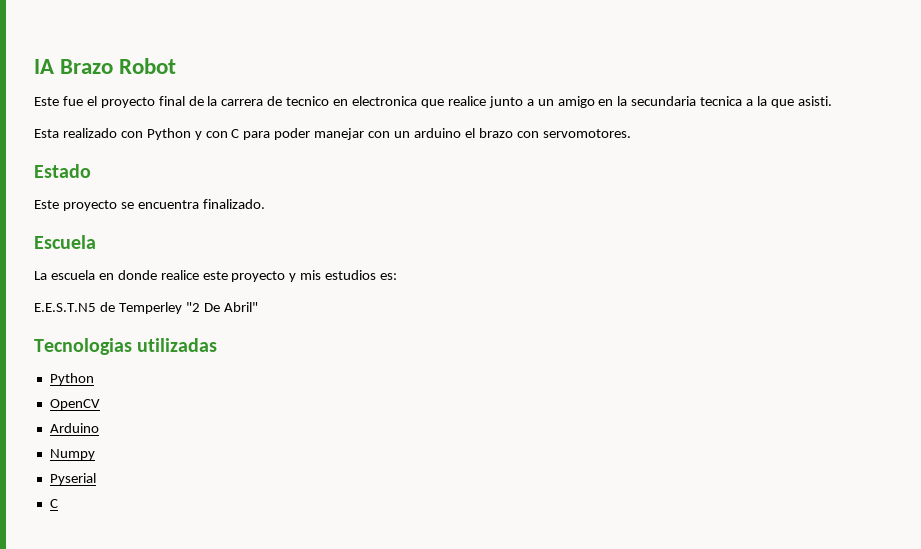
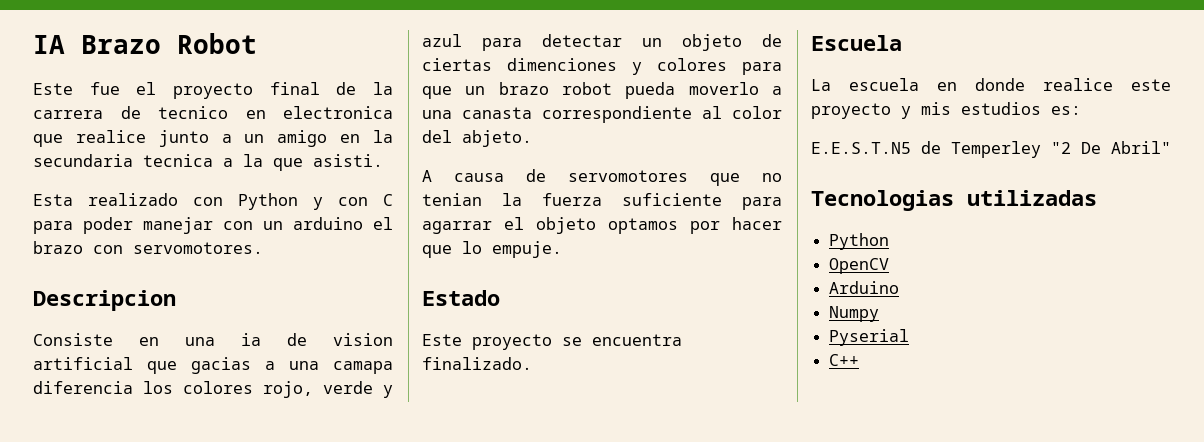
(631, 133) none -> [33,290,176,311] [33,333,393,346] [33,357,393,374] [33,381,393,398] [422,34,782,51] [422,58,782,75] [422,82,782,99] [422,106,782,123] [422,130,532,147] [422,169,782,186] [422,193,782,210] [422,217,782,234] [422,241,562,258] // Descripcion // Consiste en una ia de vision artificial que gacias a una camapa diferencia los colores rojo, verde y azul para detectar un objeto de ciertas dimenciones y colores para que un brazo robot pueda moverlo a una canasta correspondiente al color del abjeto. // A causa de servomotores que no tenian la fuerza suficiente para agarrar el objeto optamos por hacer que lo empuje.
[49,499,58,508] C -> [829,354,860,366] C++

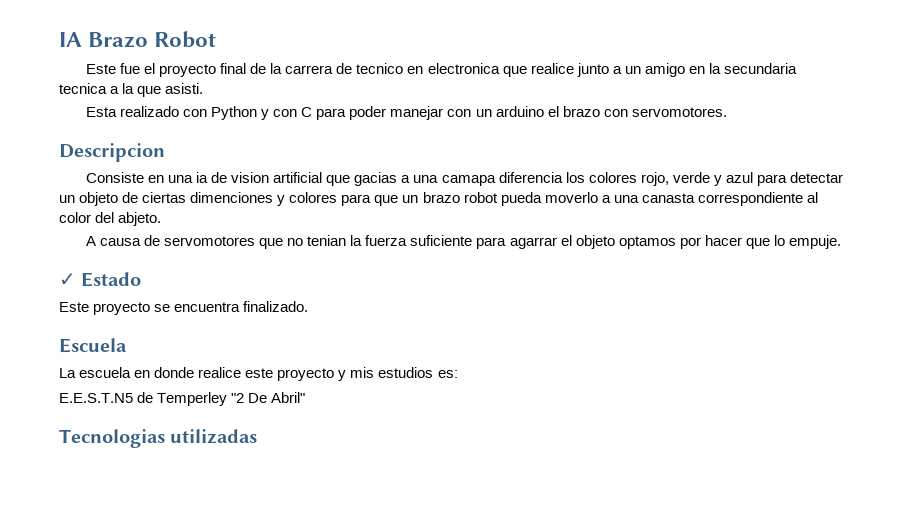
(562, 249) none -> [59,273,76,286] ✓
[829,233,890,250] [829,258,890,274] [829,281,900,294] [829,306,880,322] [829,329,910,346] [829,354,860,366] // Python // OpenCV // Arduino // Numpy // Pyserial // C++ -> (258, 436) none

